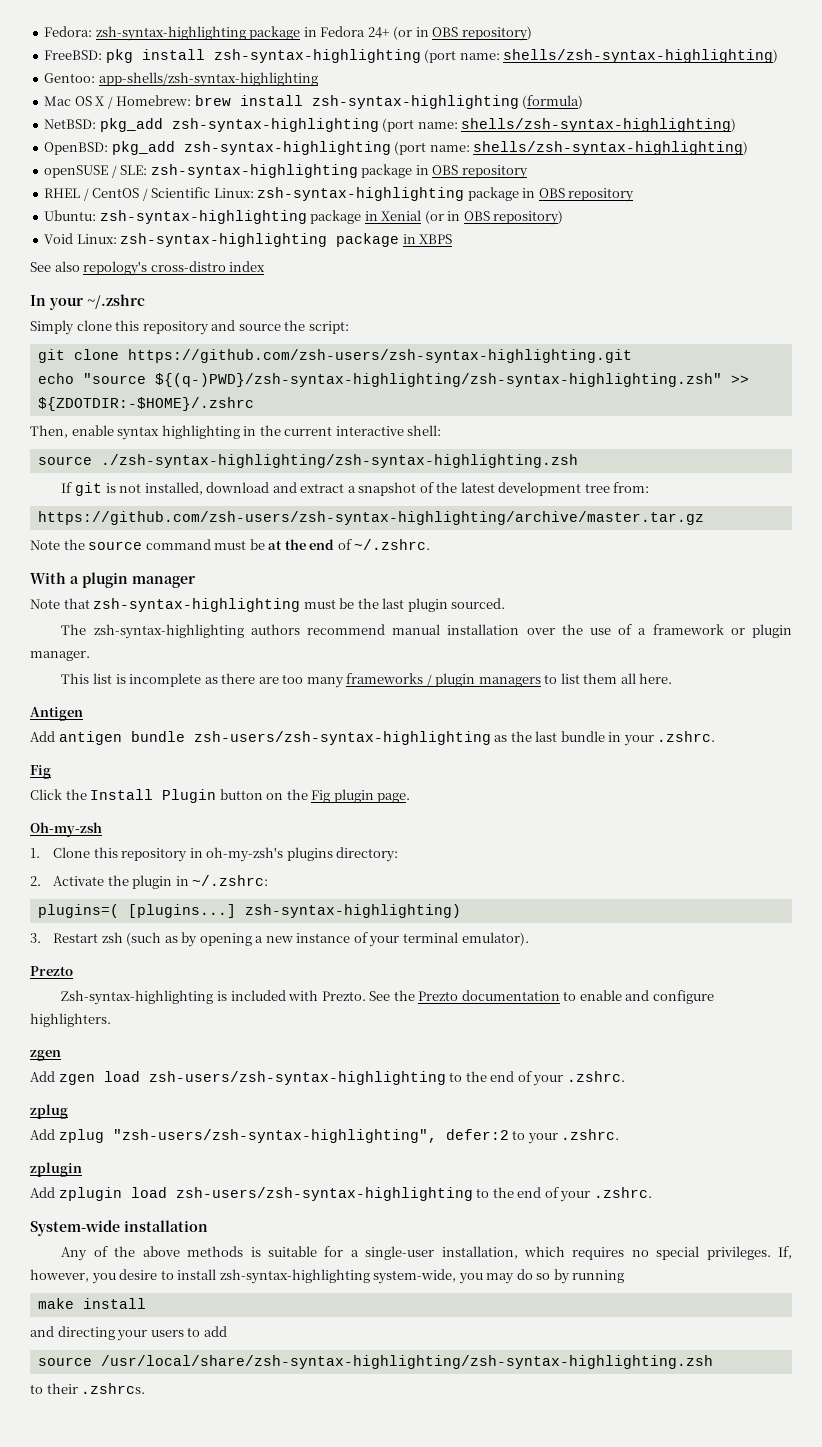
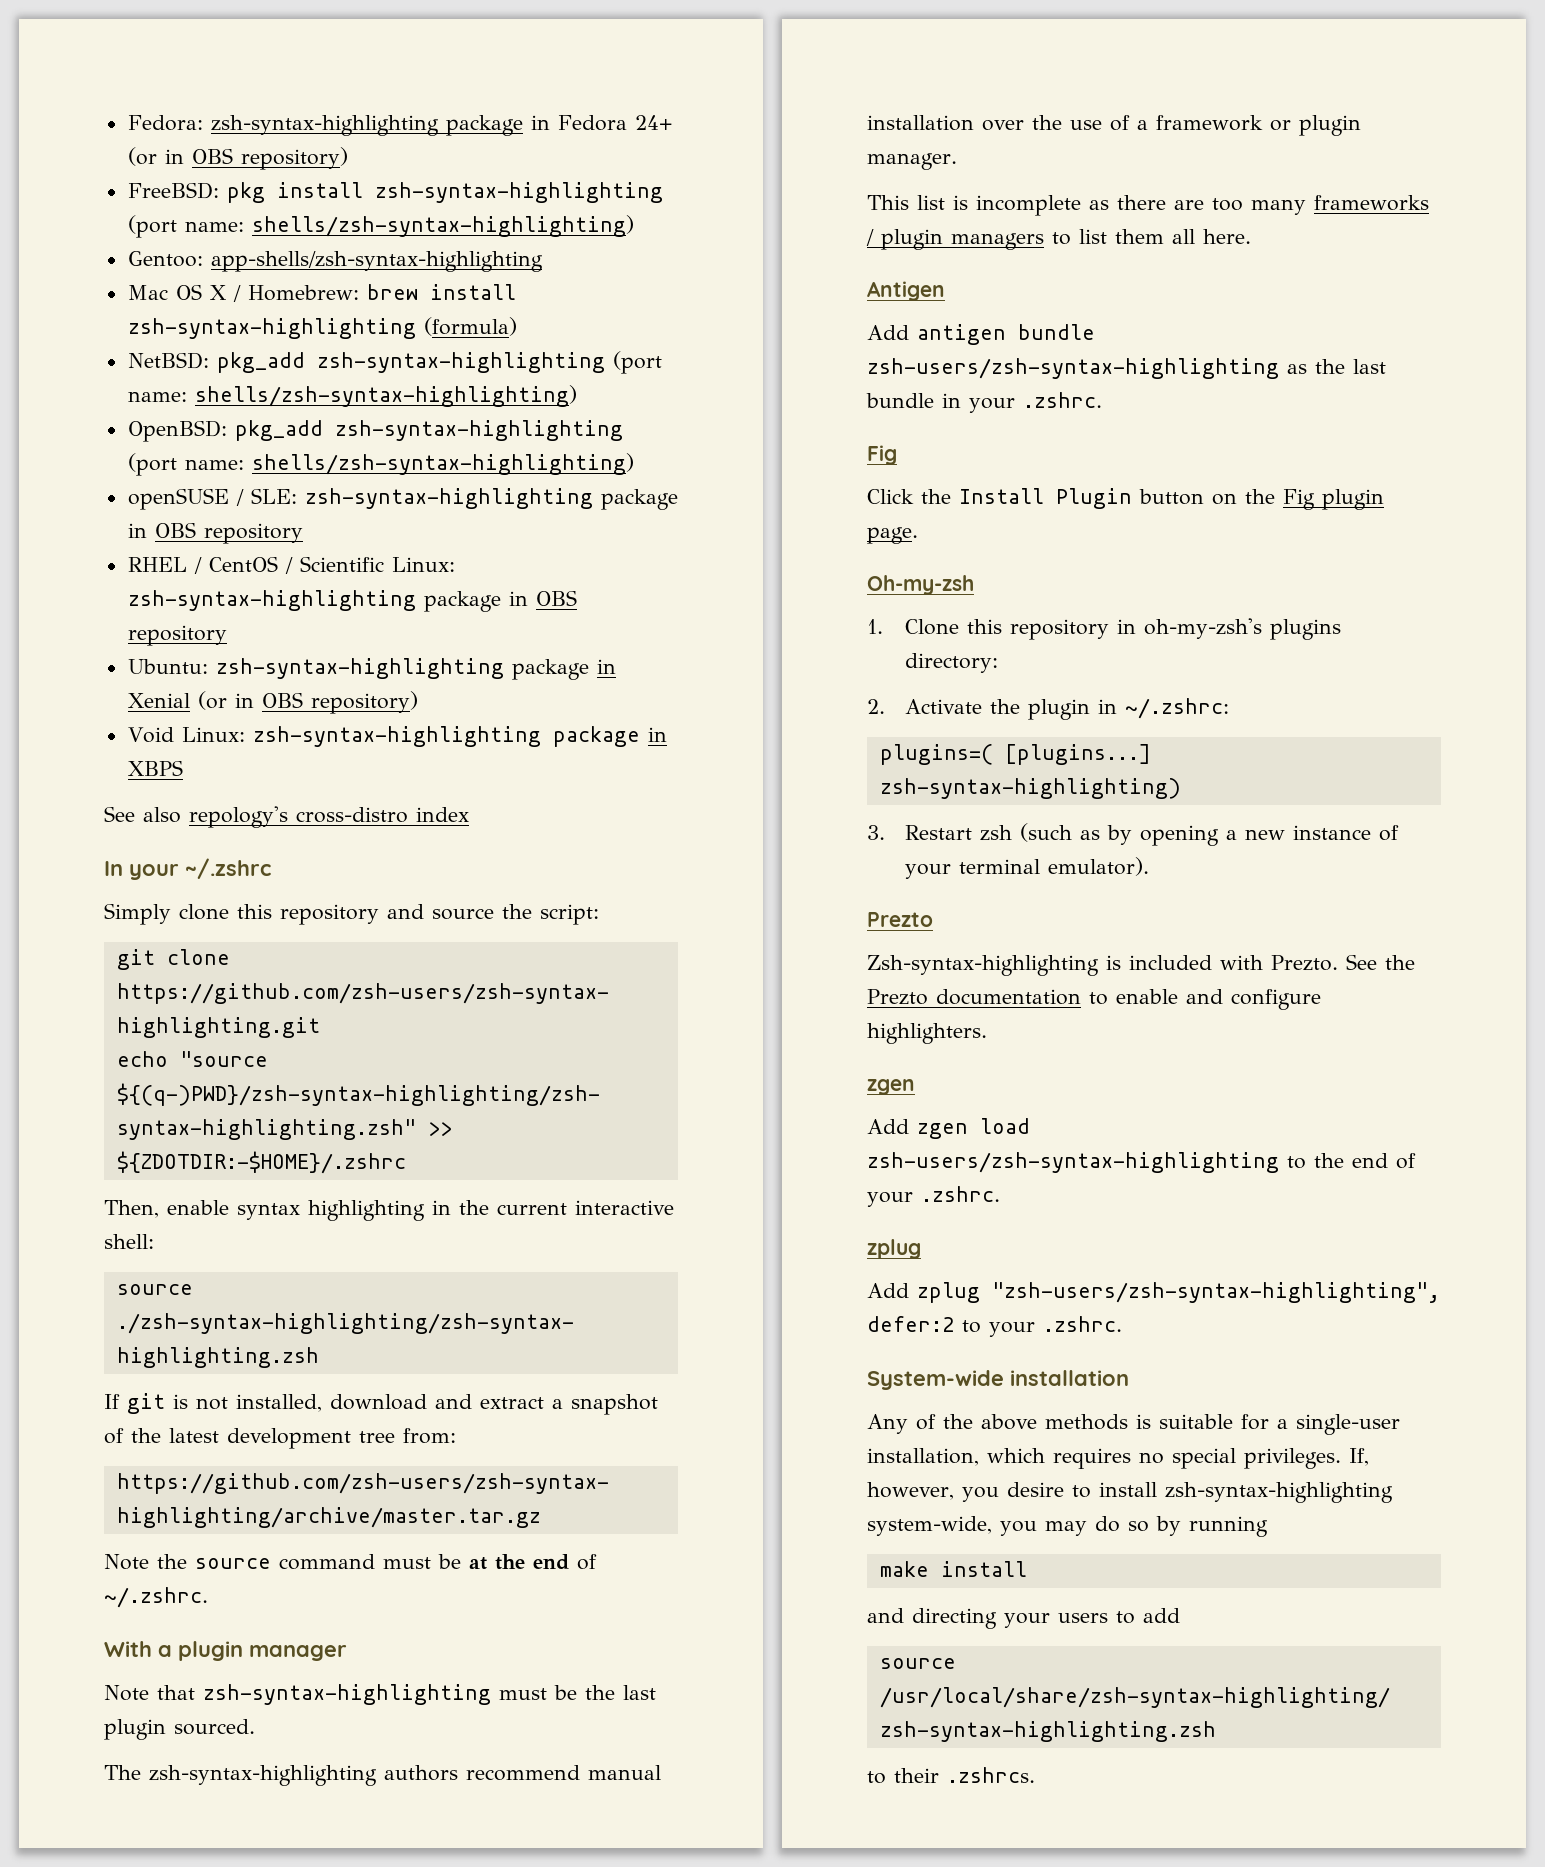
[30,1162,82,1177] [30,1187,652,1202] // zplugin // Add zplugin load zsh-users/zsh-syntax-highlighting to the end of your .zshrc. -> (1122, 1324) none

